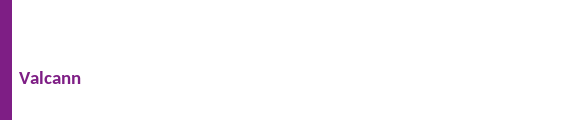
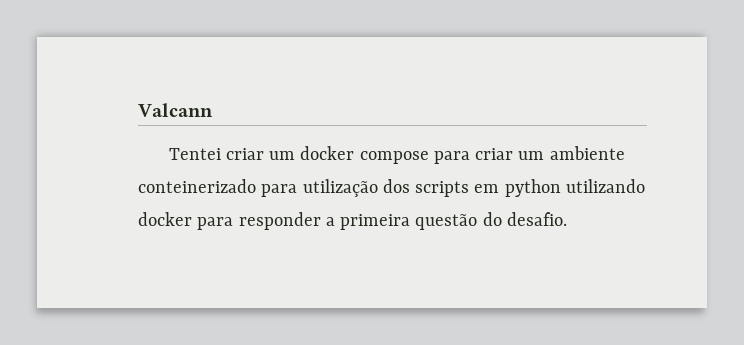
(81, 77) none -> [168,146,625,164] [138,179,645,197] [138,212,567,230] // Tentei criar um docker compose para criar um ambiente conteinerizado para utilização dos scripts em python utilizando docker para responder a primeira questão do desafio.

